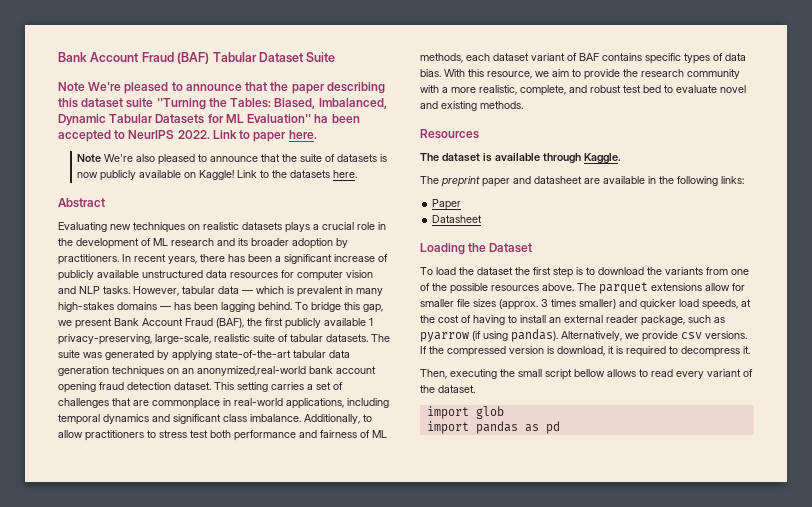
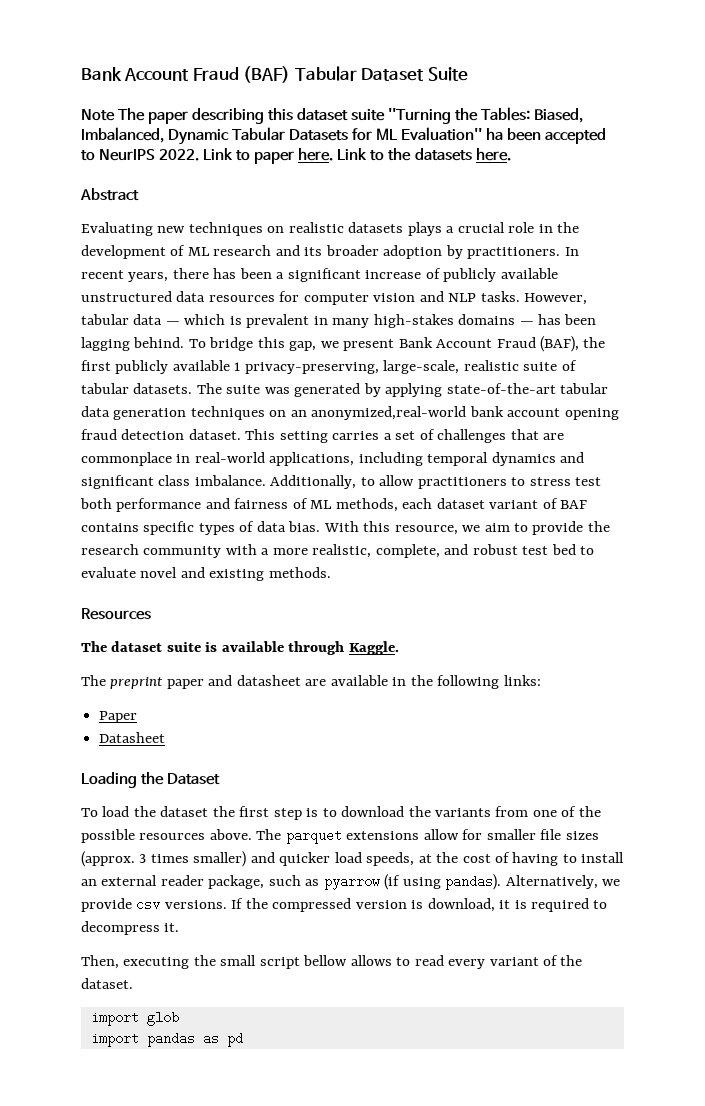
[88,82,289,94] We're pleased to announce that the -> [118,108,146,121] The
[77,154,388,165] [77,170,235,181] // Note We're also pleased to announce that the suite of datasets is now publicly available on Kaggle! -> (334, 154) none
(480, 157) none -> [166,642,201,652] suite

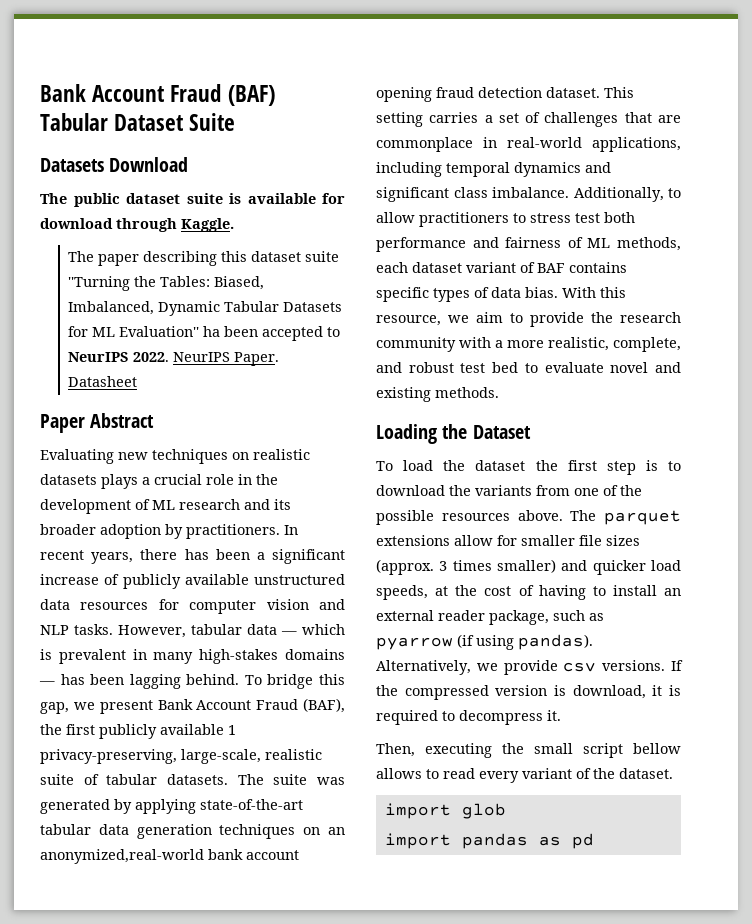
[81,109,115,121] Note -> [40,157,189,172] [40,193,345,207] [40,218,234,232] Datasets Download // The public dataset suite is available for download through Kaggle. //
[203,148,511,164] Link to paper here. Link to the datasets here. // -> [172,352,279,366] [67,376,137,387] [40,414,85,433] NeurIPS Paper. Datasheet // Paper
[81,608,151,620] [81,641,399,655] [81,675,541,689] [99,711,138,723] [99,732,166,743] // Resources // The dataset suite is available through Kaggle. // The preprint paper and datasheet are available in the following links: // Paper // Datasheet -> (499, 392) none

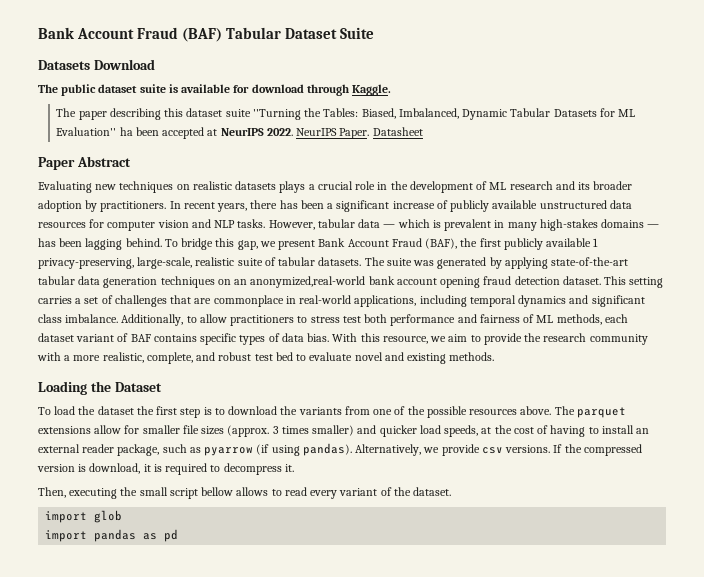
[326,327,340,337] to -> [207,129,218,136] at

